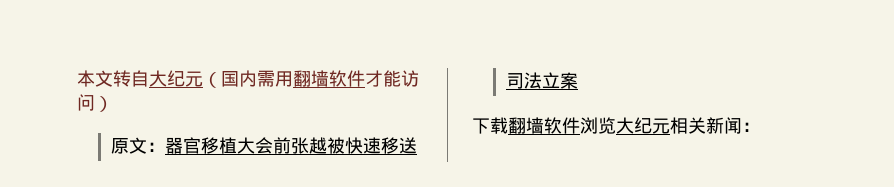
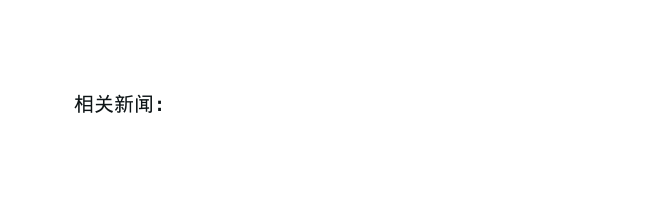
[77,70,419,88] [77,94,113,112] [110,137,417,154] [505,72,578,89] [472,117,670,134] 本文转自大纪元（国内需用翻墙软件才能访问） // 原文：器官移植大会前张越被快速移送司法立案 // 下载翻墙软件浏览大纪元 -> (74, 103) none

